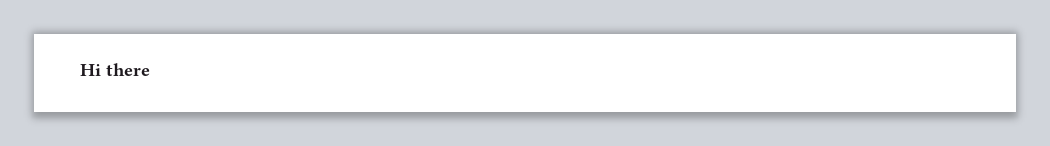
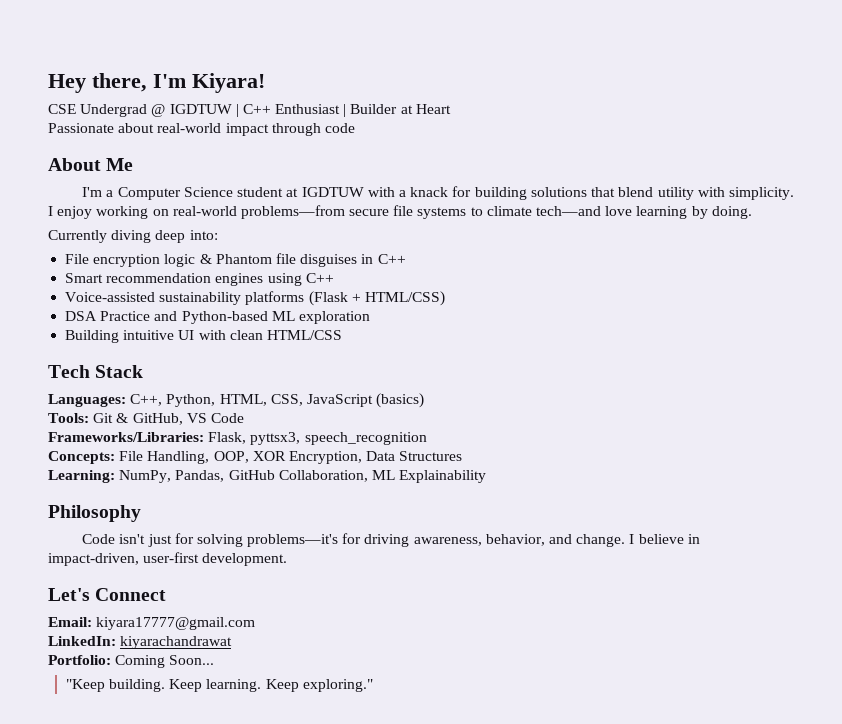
[80,63,150,76] Hi there -> [48,73,265,93] [48,104,451,117] [48,123,355,136] [48,158,134,171] [82,186,795,200] [48,205,752,219] [48,230,218,243] [65,253,406,267] [65,273,334,286] [65,291,445,306] [65,311,370,324] [65,330,342,343] [48,365,144,378] [48,393,425,408] [48,413,244,425] [48,432,427,445] [48,451,463,464] [48,470,487,483] [48,505,141,522] [82,533,700,547] [48,552,288,566] [48,588,167,601] [48,617,256,630] [48,636,233,649] [48,655,215,668] [65,679,373,692] Hey there, I'm Kiyara! // CSE Undergrad @ IGDTUW | C++ Enthusiast | Builder at Heart // Passionate about real-world impact through code // About Me // I'm a Computer Science student at IGDTUW with a knack for building solutions that blend utility with simplicity. I enjoy working on real-world problems—from secure file systems to climate tech—and love learning by doing. // Currently diving deep into: // File encryption logic & Phantom file disguises in C++ // Smart recommendation engines using C++ // Voice-assisted sustainability platforms (Flask + HTML/CSS) // DSA Practice and Python-based ML exploration // Building intuitive UI with clean HTML/CSS // Tech Stack // Languages: C++, Python, HTML, CSS, JavaScript (basics) // Tools: Git & GitHub, VS Code // Frameworks/Libraries: Flask, pyttsx3, speech_recognition // Concepts: File Handling, OOP, XOR Encryption, Data Structures // Learning: NumPy, Pandas, GitHub Collaboration, ML Explainability // Philosophy // Code isn't just for solving problems—it's for driving awareness, behavior, and change. I believe in impact-driven, user-first development. // Let's Connect // Email: kiyara17777@gmail.com // LinkedIn: kiyarachandrawat // Portfolio: Coming Soon... // "Keep building. Keep learning. Keep exploring."

